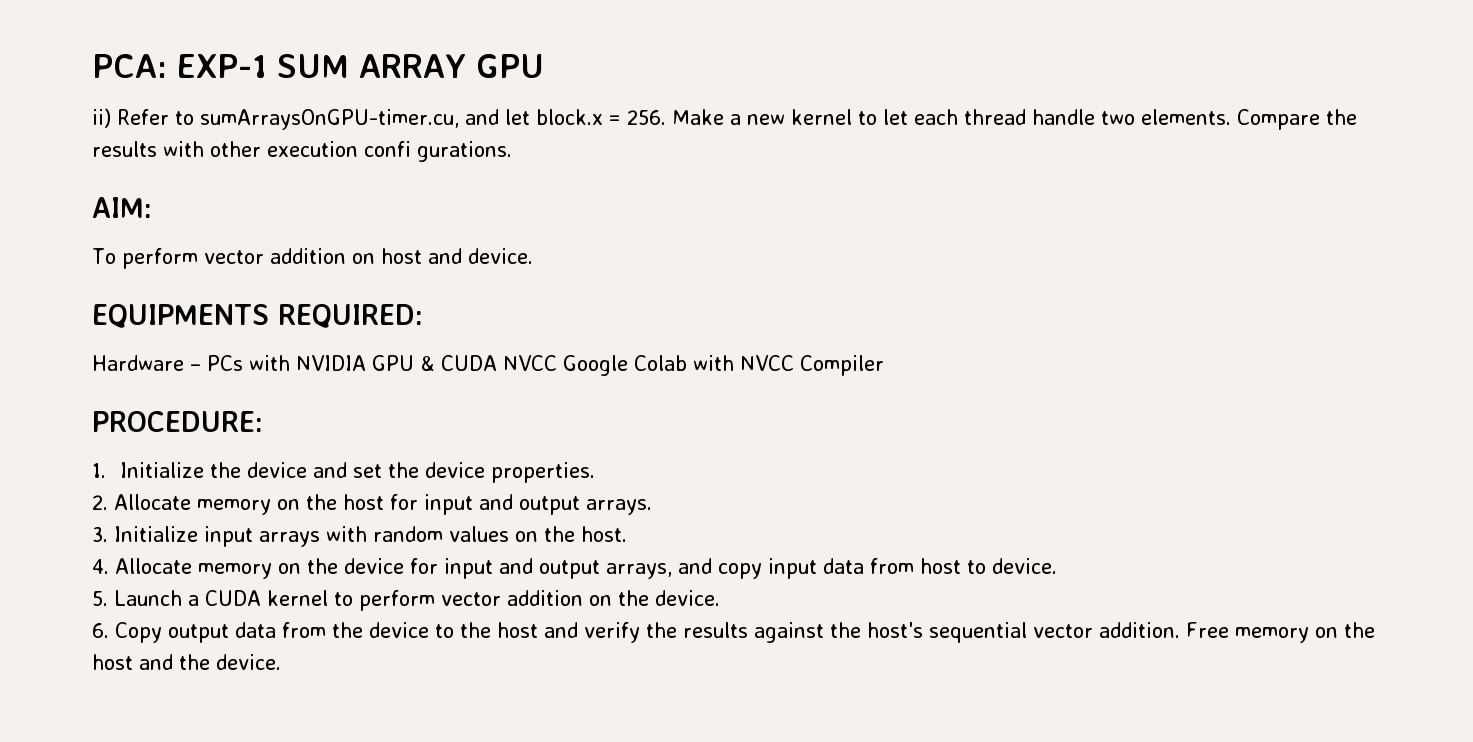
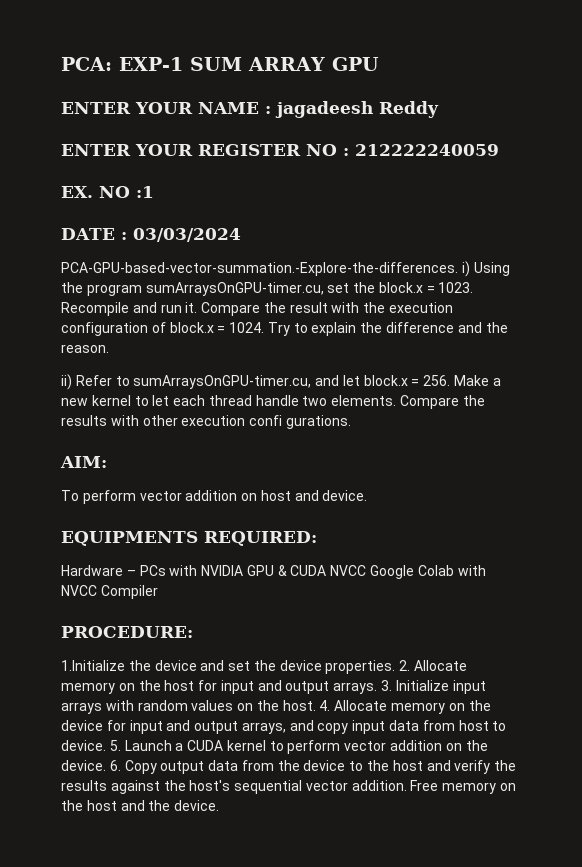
(544, 66) none -> [61,101,439,118] [61,144,499,156] [61,186,154,198] [61,228,241,242] [61,261,510,277] [61,282,474,296] [61,302,454,316] [61,322,508,336] [61,344,109,353] // ENTER YOUR NAME : jagadeesh Reddy // ENTER YOUR REGISTER NO : 212222240059 // EX. NO :1 // DATE : 03/03/2024 // PCA-GPU-based-vector-summation.-Explore-the-differences. i) Using the program sumArraysOnGPU-timer.cu, set the block.x = 1023. Recompile and run it. Compare the result with the execution configuration of block.x = 1024. Try to explain the difference and the reason.
[92,462,205,478] 1. Initialize -> [61,660,125,671] 1.Initialize
(596, 472) // -> (396, 667) none
(652, 507) // -> (378, 688) none
(627, 534) // -> (316, 705) none
(1057, 566) // -> (106, 745) none
(720, 598) // -> (106, 765) none

